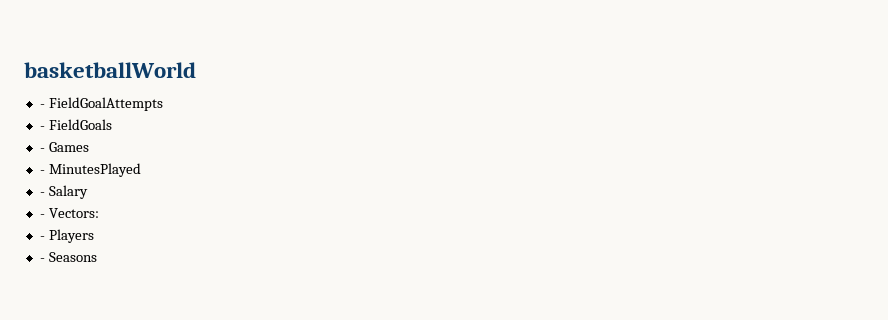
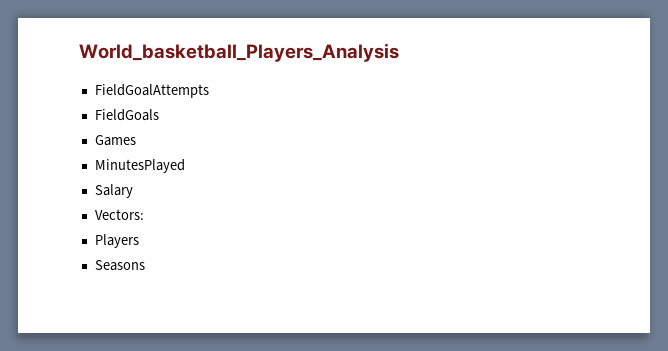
[24,62,196,78] [39,104,45,108] basketballWorld // - -> [79,43,399,62] World_basketball_Players_Analysis //
[39,126,45,130] - -> (209, 91) none
[39,148,45,152] - -> (159, 115) none
[39,170,45,174] - -> (136, 140) none
[39,192,45,196] - -> (185, 166) none
[39,214,45,218] - -> (133, 191) none
[39,236,45,240] - -> (144, 214) none
[39,258,45,262] - -> (139, 241) none

